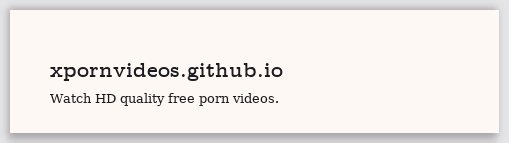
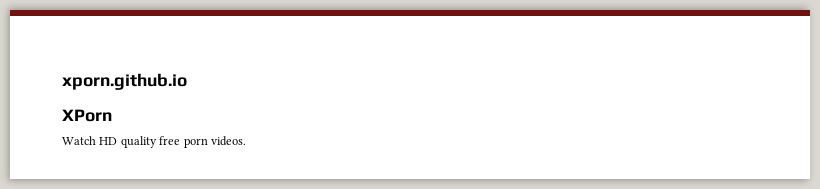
[50,63,283,81] xpornvideos.github.io -> [62,73,187,90] [62,109,112,122] xporn.github.io // XPorn

